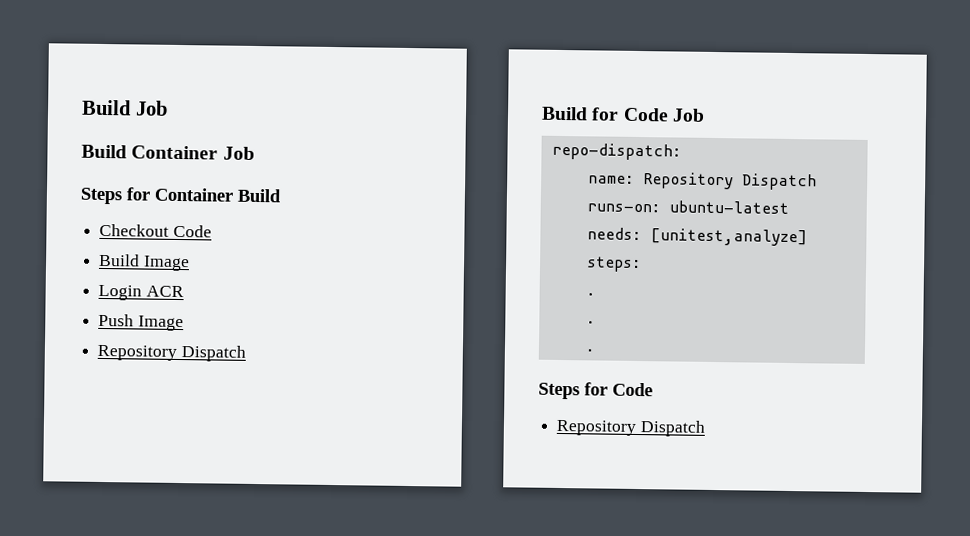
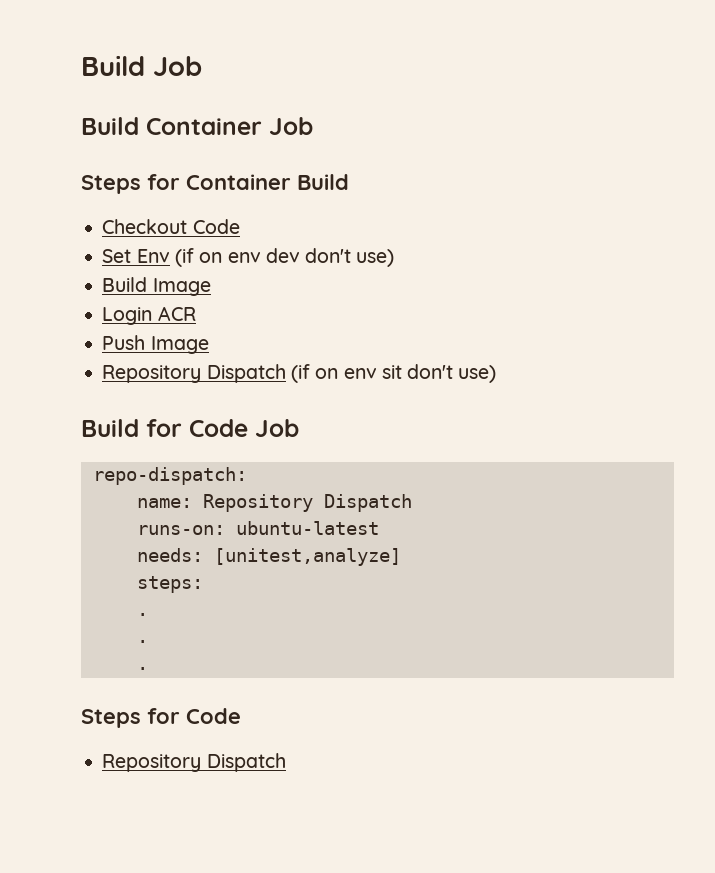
(212, 231) none -> [102,248,395,267] // Set Env (if on env dev don't use)
(246, 353) none -> [290,364,497,383] (if on env sit don't use)

